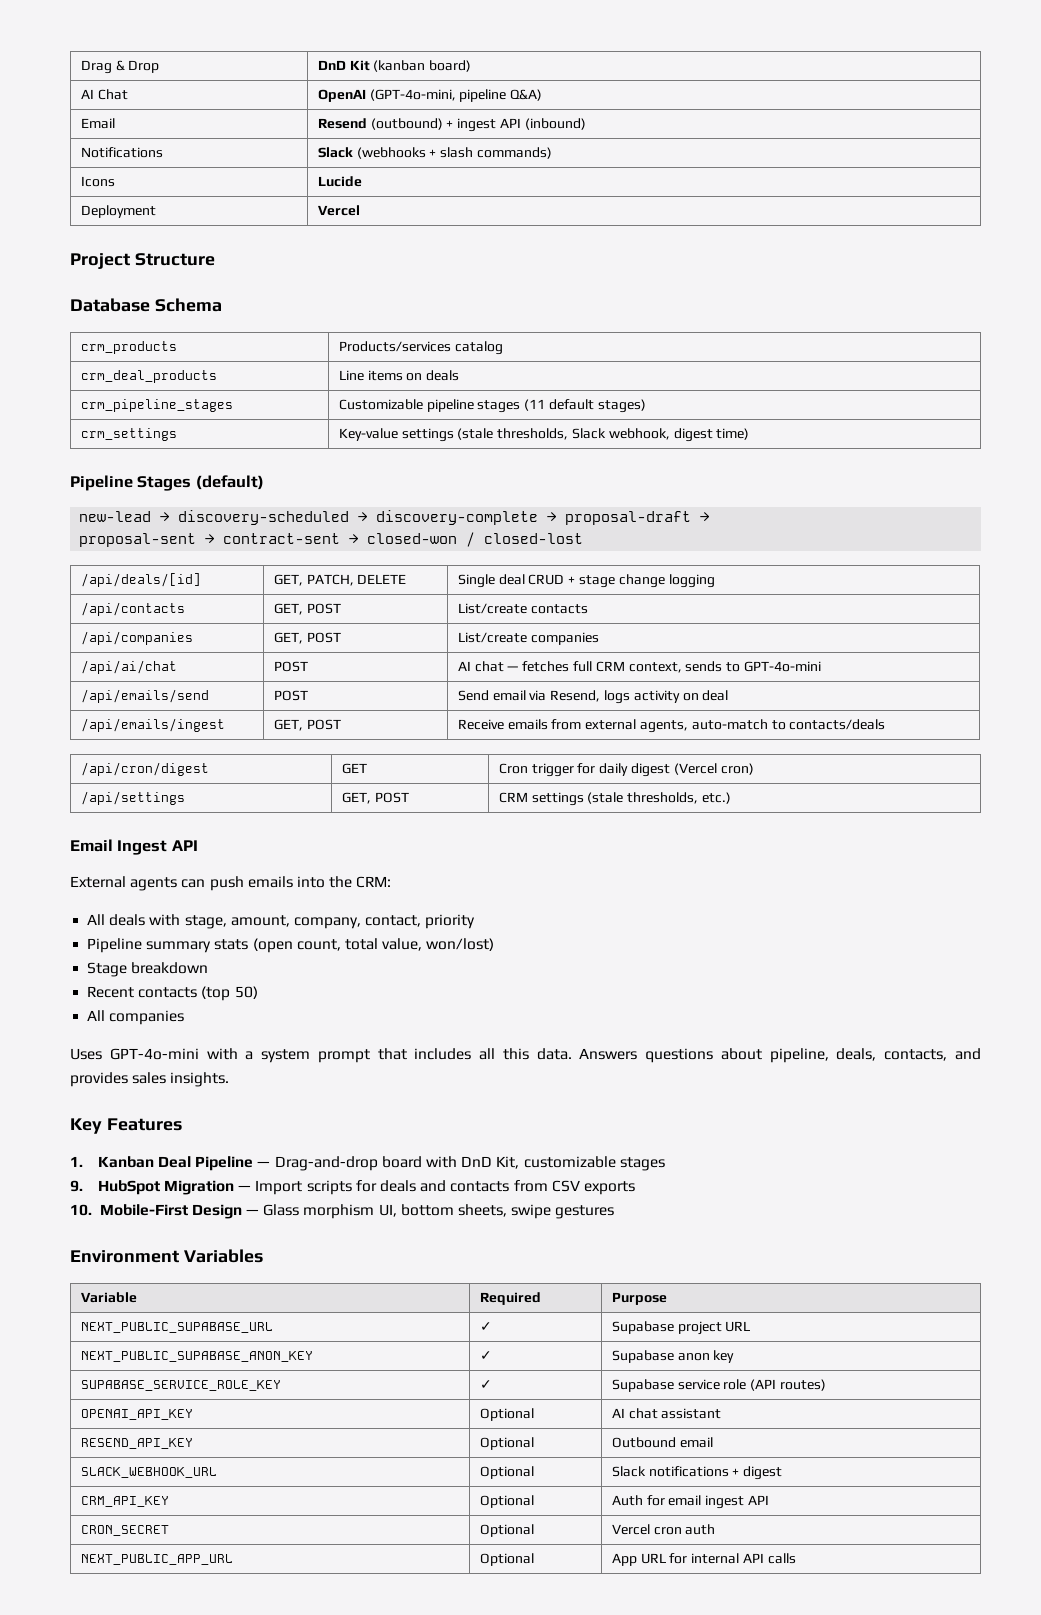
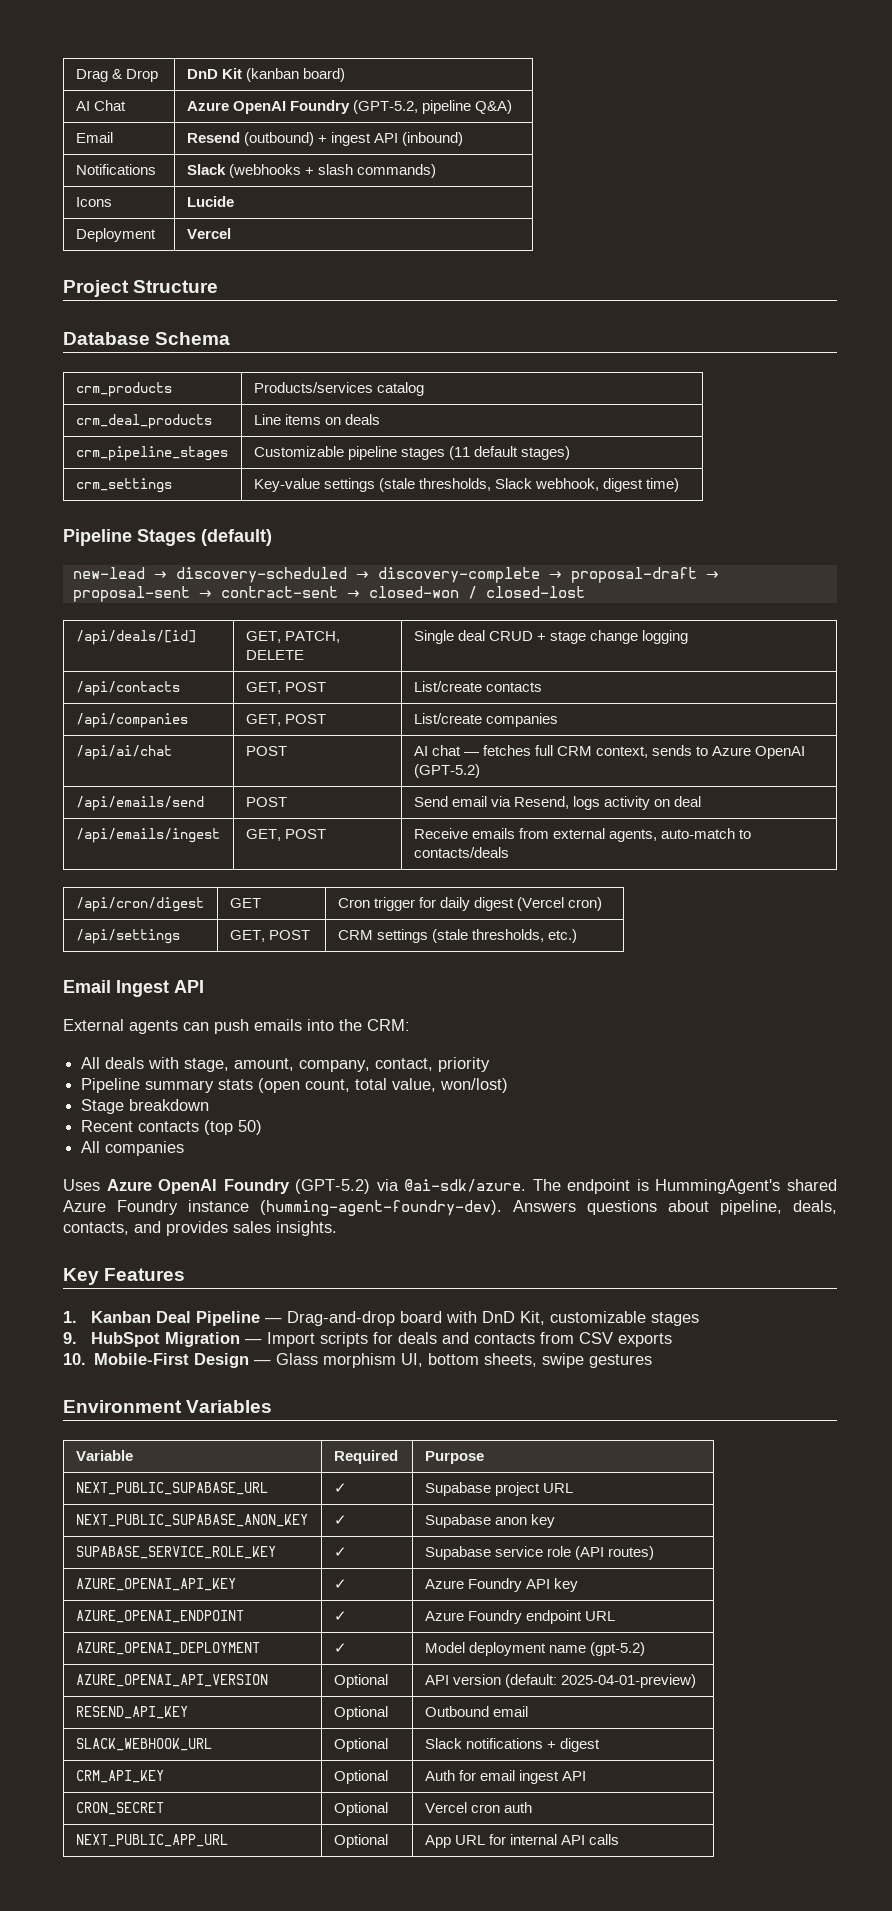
[317,89,456,102] OpenAI (GPT-4o-mini, -> [186,100,419,114] Azure OpenAI Foundry (GPT-5.2,
[743,661,821,672] GPT-4o-mini -> [712,746,806,759] [413,764,480,778] Azure OpenAI (GPT-5.2)
[109,1048,572,1063] GPT-4o-mini with a system prompt that includes all this data. -> [106,1179,837,1194] [63,1200,502,1216] Azure OpenAI Foundry (GPT-5.2) via @ai-sdk/azure. The endpoint is HummingAgent's shared Azure Foundry instance (humming-agent-foundry-dev).
[80,1409,193,1420] [479,1408,534,1421] [611,1408,722,1419] OPENAI_API_KEY | Optional | AI chat assistant -> [75,1578,236,1591] [333,1579,347,1589] [424,1578,579,1592] [75,1610,244,1623] [333,1611,347,1621] [424,1610,616,1624] [75,1642,260,1655] [333,1643,347,1653] [424,1642,646,1656] [75,1674,268,1687] [333,1674,388,1688] [424,1674,697,1688] AZURE_OPENAI_API_KEY | ✓ | Azure Foundry API key // AZURE_OPENAI_ENDPOINT | ✓ | Azure Foundry endpoint URL // AZURE_OPENAI_DEPLOYMENT | ✓ | Model deployment name (gpt-5.2) // AZURE_OPENAI_API_VERSION | Optional | API version (default: 2025-04-01-preview)

